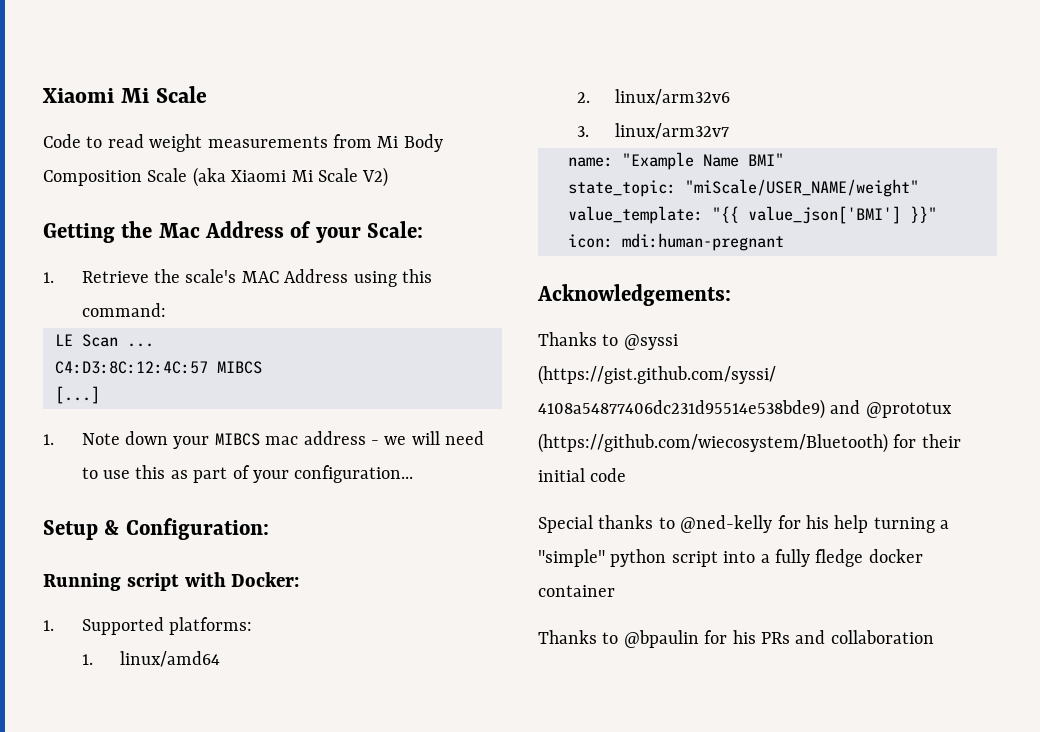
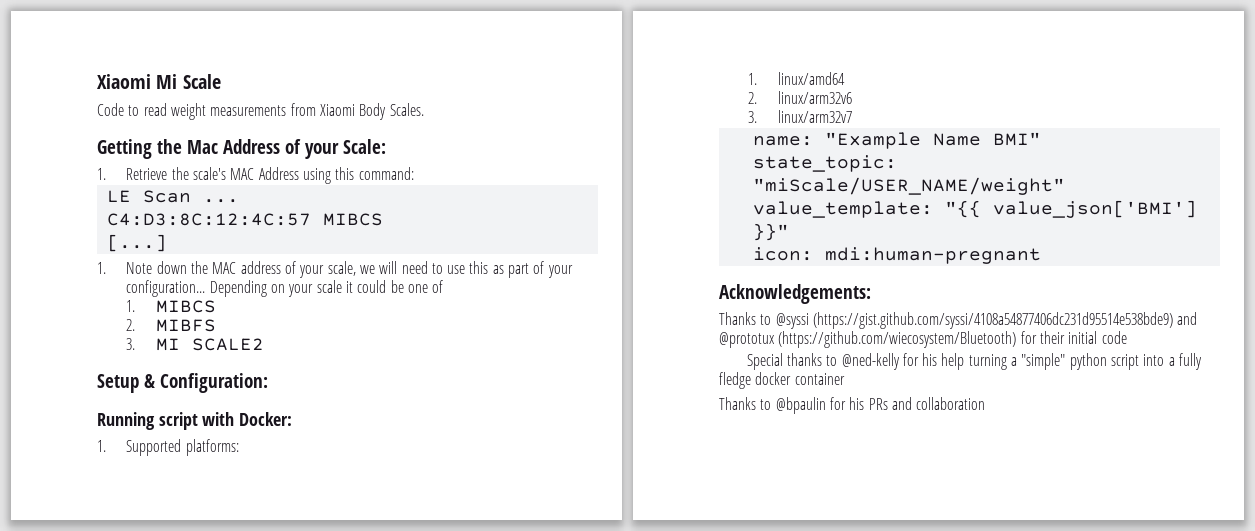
[377,134,443,152] [43,167,389,187] Mi Body Composition Scale (aka Xiaomi Mi Scale V2) -> [319,103,424,120] Xiaomi Body Scales.
[173,431,379,449] your MIBCS mac address - -> [190,261,356,278] the MAC address of your scale,
(414, 474) none -> [209,280,444,297] [126,300,216,313] [126,319,216,332] [126,338,264,351] Depending on your scale it could be one of // 1. MIBCS // 2. MIBFS // 3. MI SCALE2

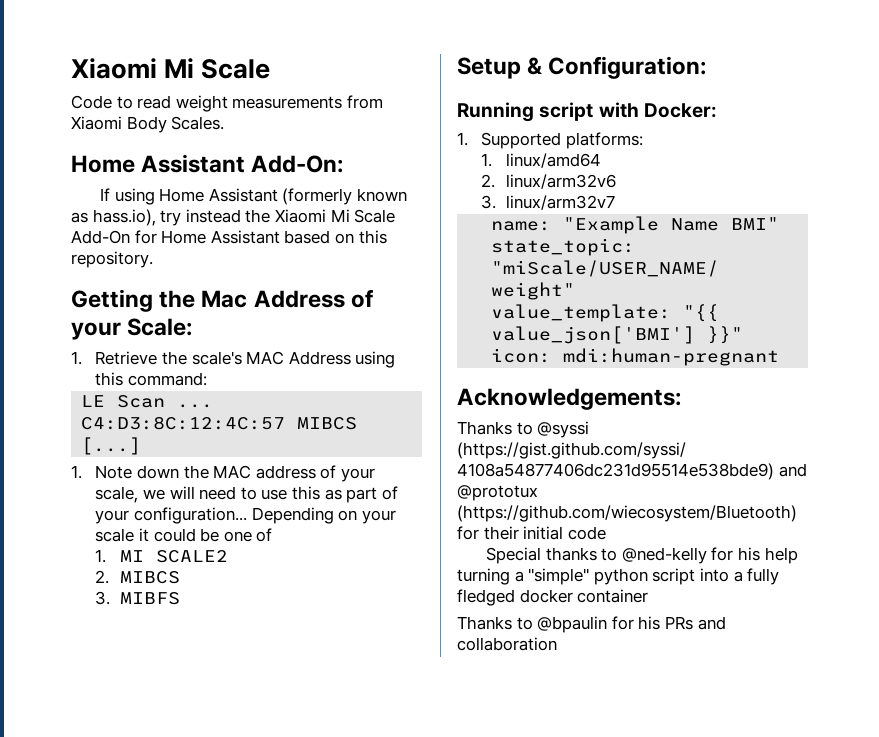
(424, 109) none -> [71,154,344,173] [100,188,408,205] [71,209,396,226] [71,230,387,244] [71,251,153,268] // Home Assistant Add-On: // If using Home Assistant (formerly known as hass.io), try instead the Xiaomi Mi Scale Add-On for Home Assistant based on this repository.
[155,300,216,313] [126,319,136,331] MIBCS // 2. -> [119,550,228,563] [95,570,180,584] [95,591,111,605] MI SCALE2 // 2. MIBCS // 3.
[126,338,264,351] // 3. MI SCALE2 -> (180, 598) none
[719,372,751,389] fledge -> [457,589,515,606] fledged

